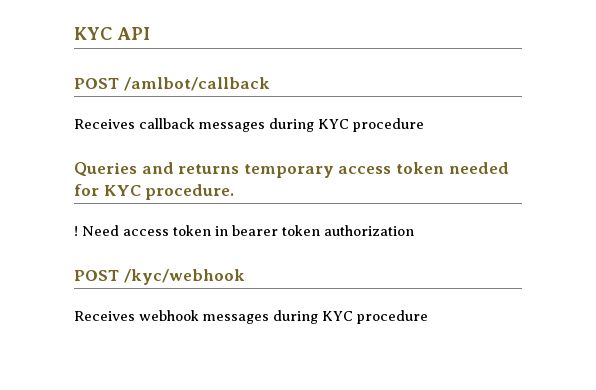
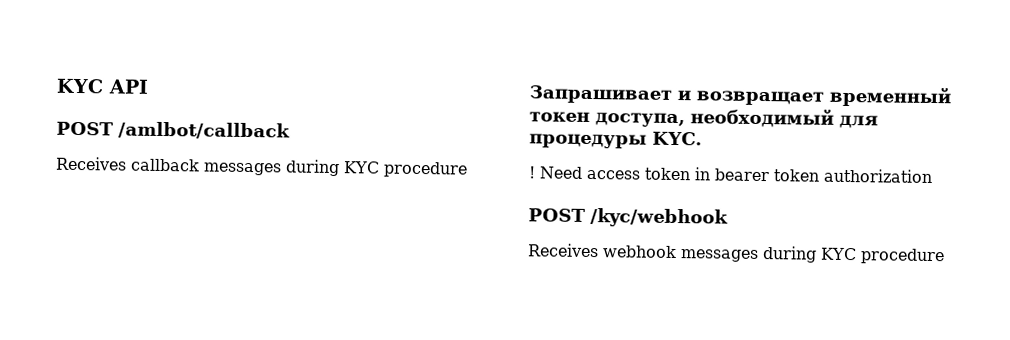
[74,162,509,178] [74,184,235,200] Queries and returns temporary access token needed for KYC procedure. -> [529,85,951,108] [529,107,878,129] [529,131,702,149] Запрашивает и возвращает временный токен доступа, необходимый для процедуры KYC.

